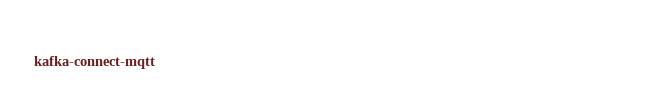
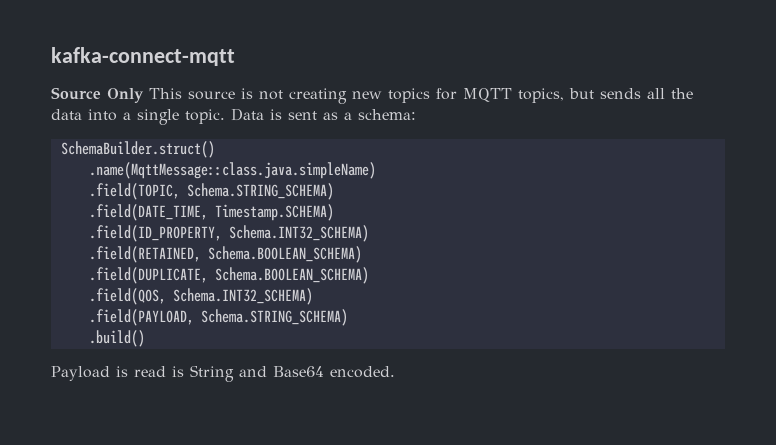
(155, 62) none -> [51,87,693,104] [51,108,416,125] [60,141,215,158] [88,162,376,179] [88,183,334,200] [88,204,334,221] [88,225,369,242] [88,246,362,263] [88,267,369,284] [88,288,313,305] [88,309,348,326] [88,330,145,347] [51,365,395,382] // Source Only This source is not creating new topics for MQTT topics, but sends all the data into a single topic. Data is sent as a schema: // SchemaBuilder.struct() // .name(MqttMessage::class.java.simpleName) // .field(TOPIC, Schema.STRING_SCHEMA) // .field(DATE_TIME, Timestamp.SCHEMA) // .field(ID_PROPERTY, Schema.INT32_SCHEMA) // .field(RETAINED, Schema.BOOLEAN_SCHEMA) // .field(DUPLICATE, Schema.BOOLEAN_SCHEMA) // .field(QOS, Schema.INT32_SCHEMA) // .field(PAYLOAD, Schema.STRING_SCHEMA) // .build() // Payload is read is String and Base64 encoded.

